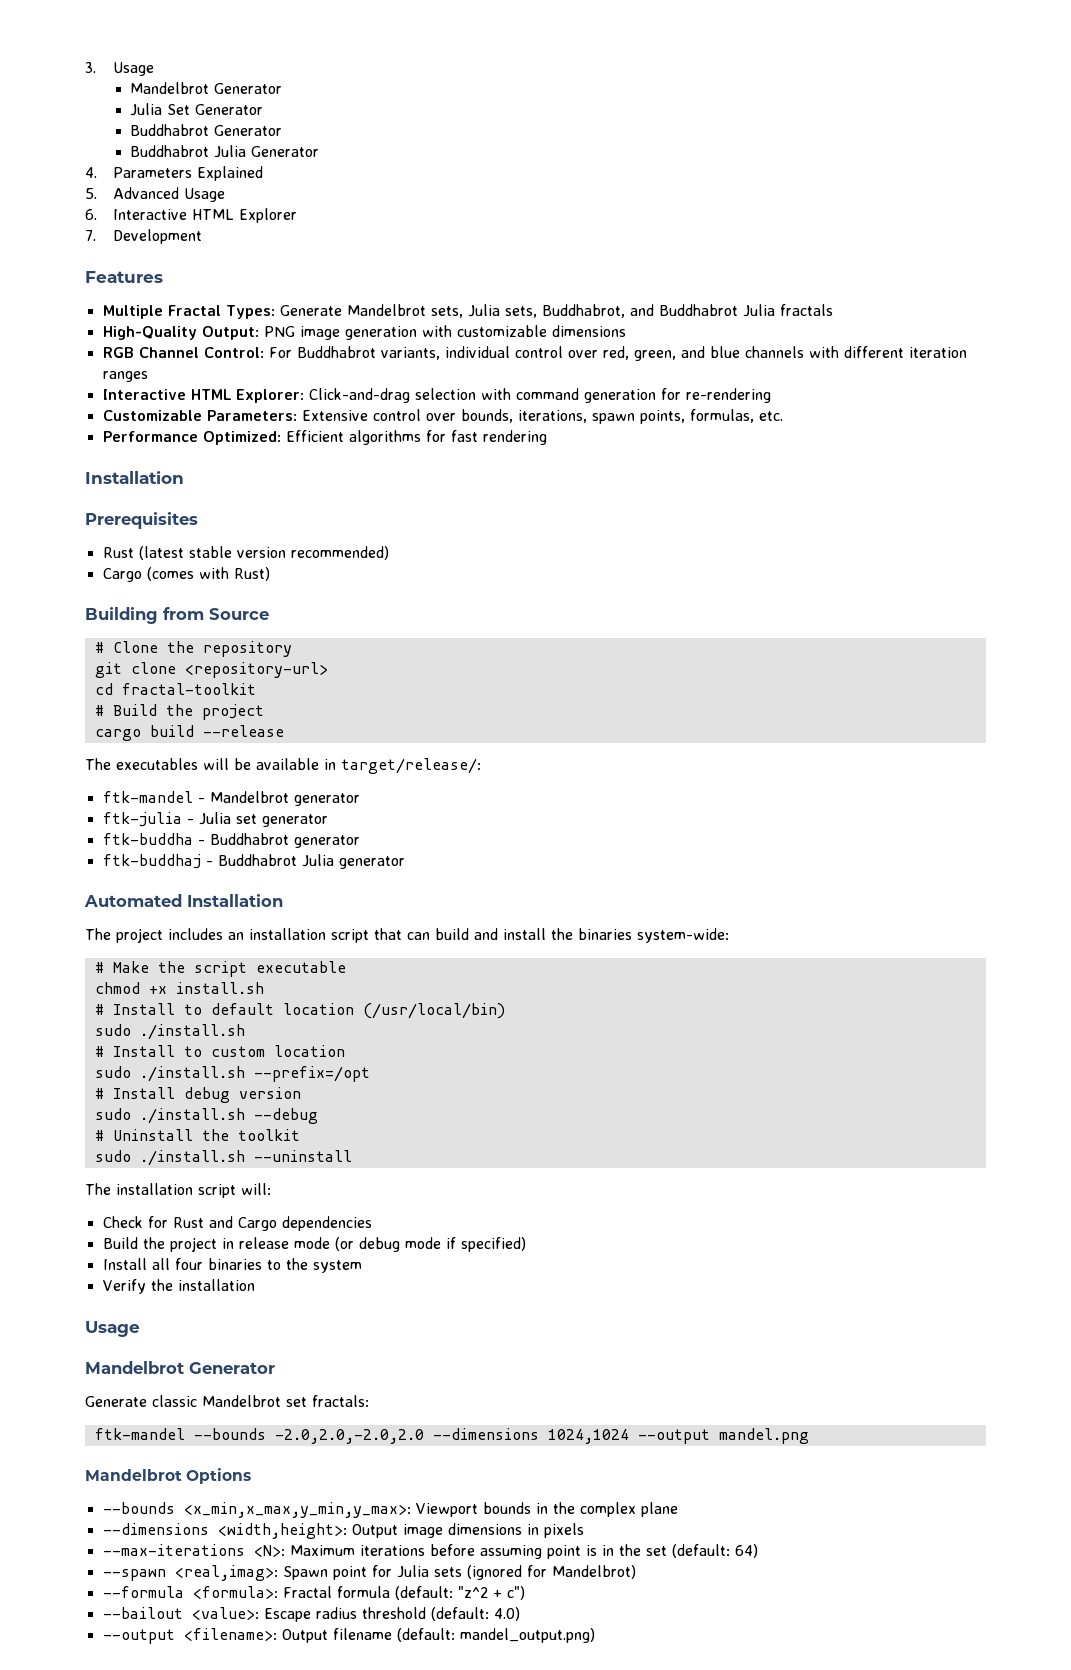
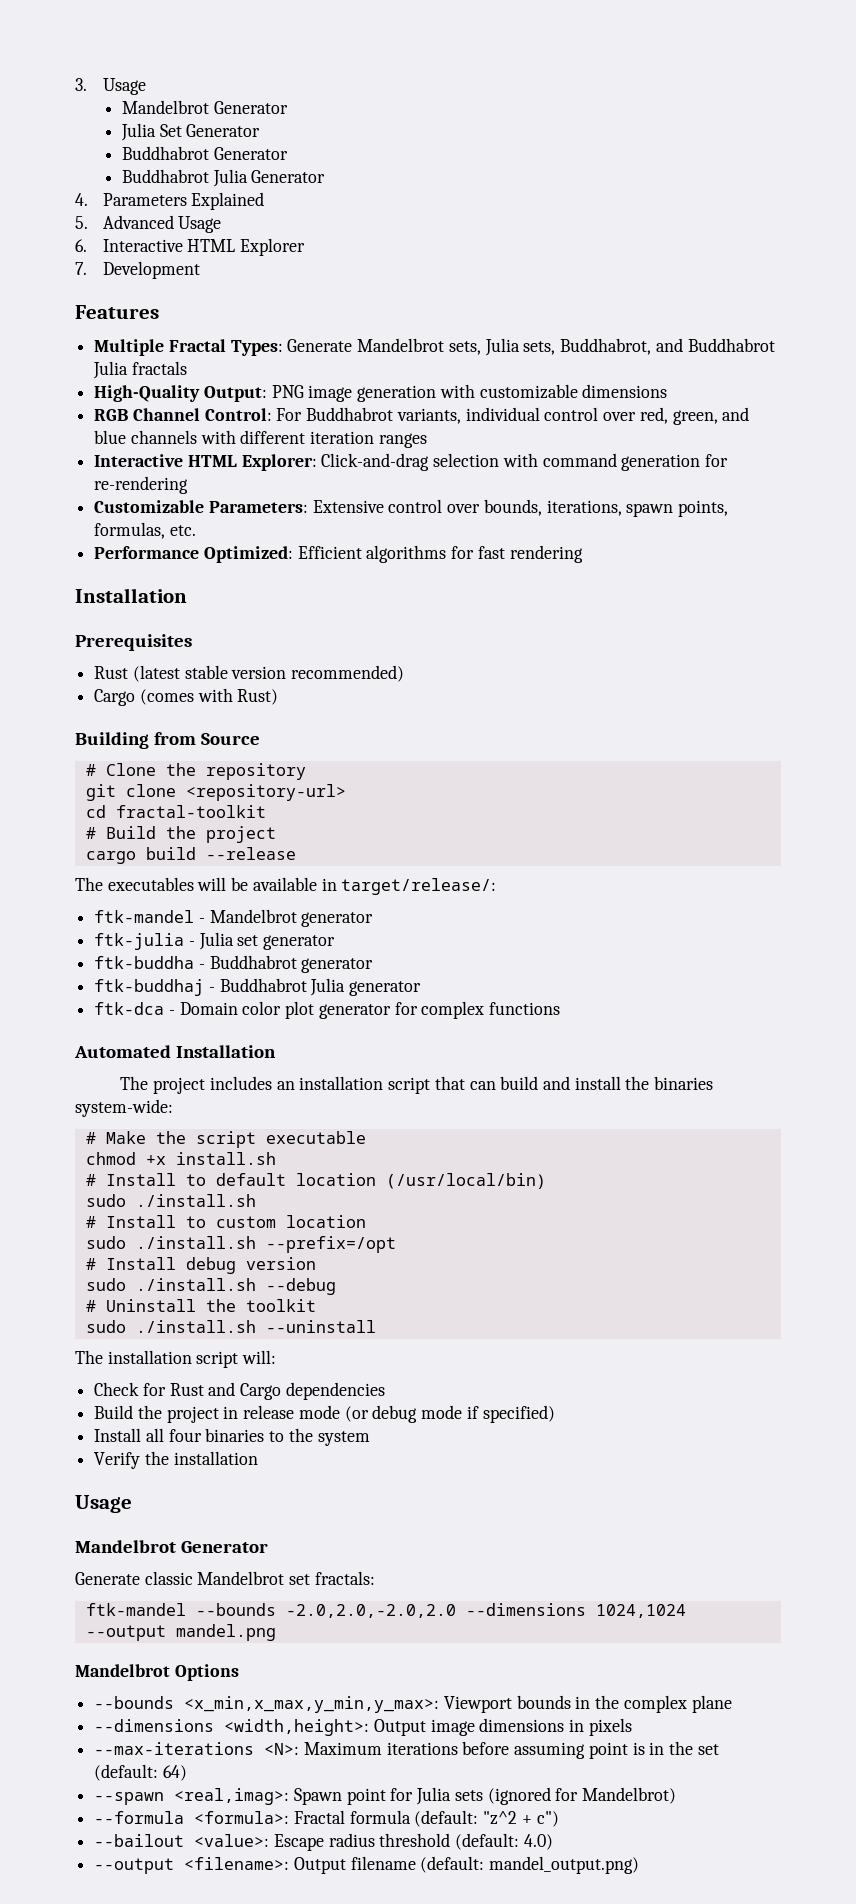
(405, 862) none -> [94,1001,561,1019] // ftk-dca - Domain color plot generator for complex functions

